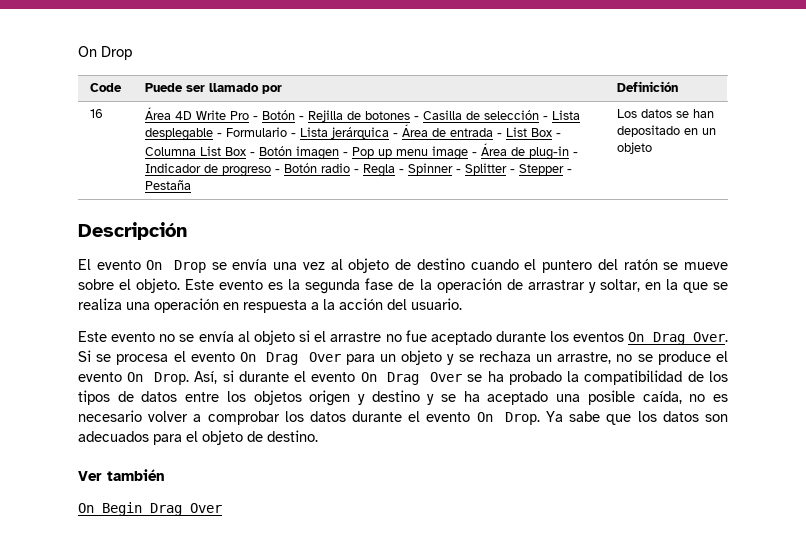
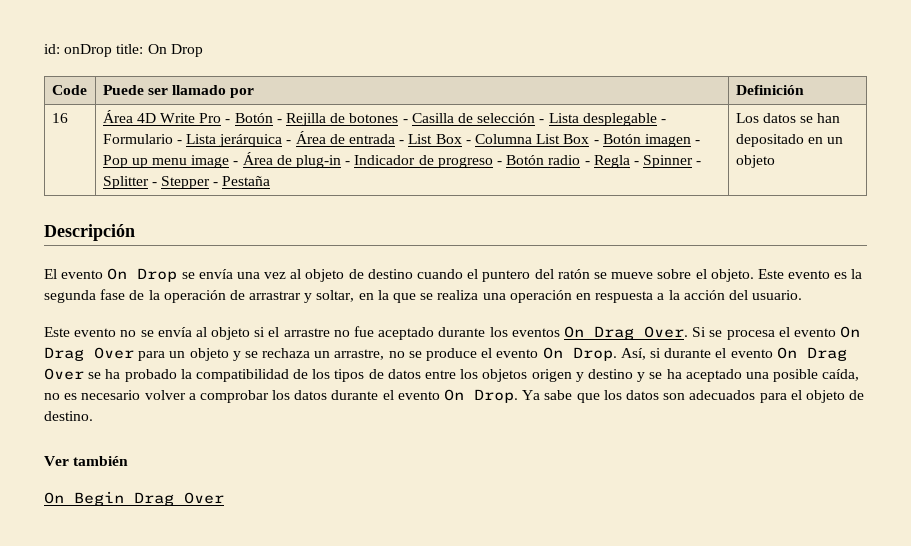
(78, 51) none -> [44,44,144,57] id: onDrop title:

